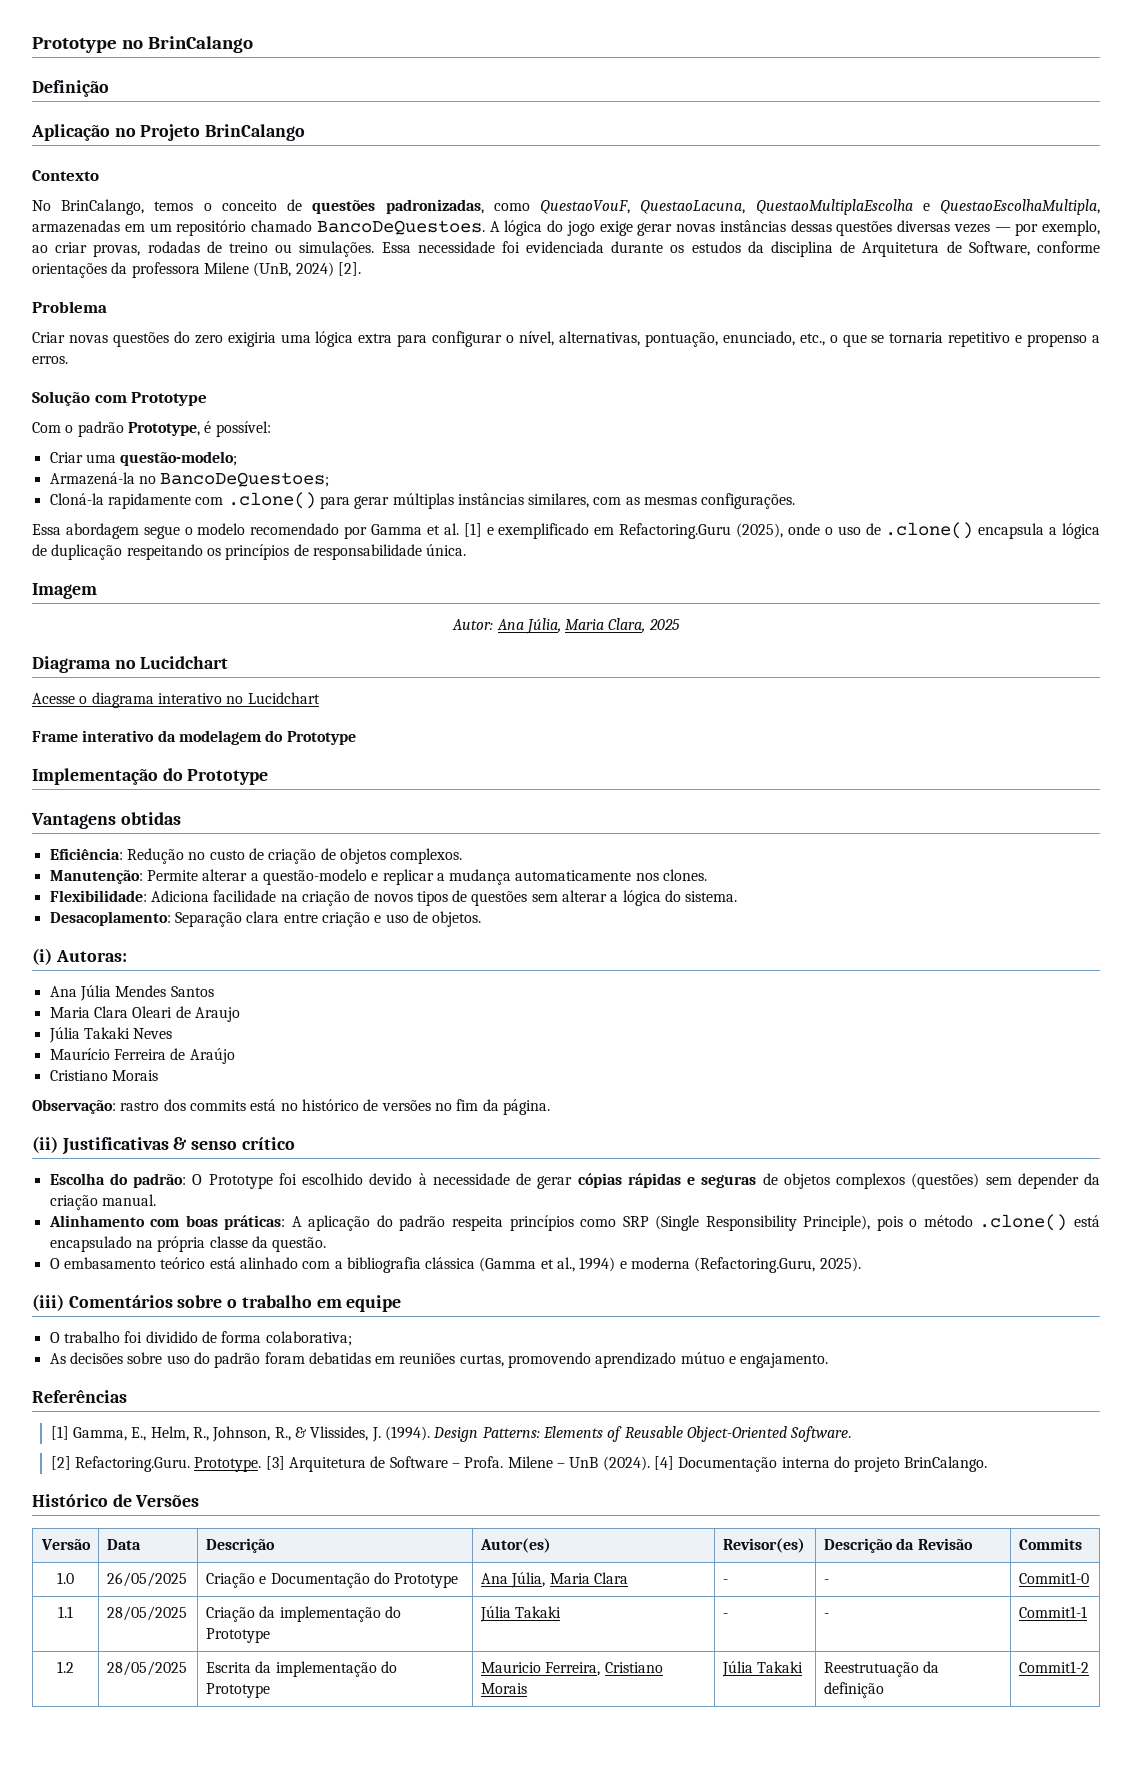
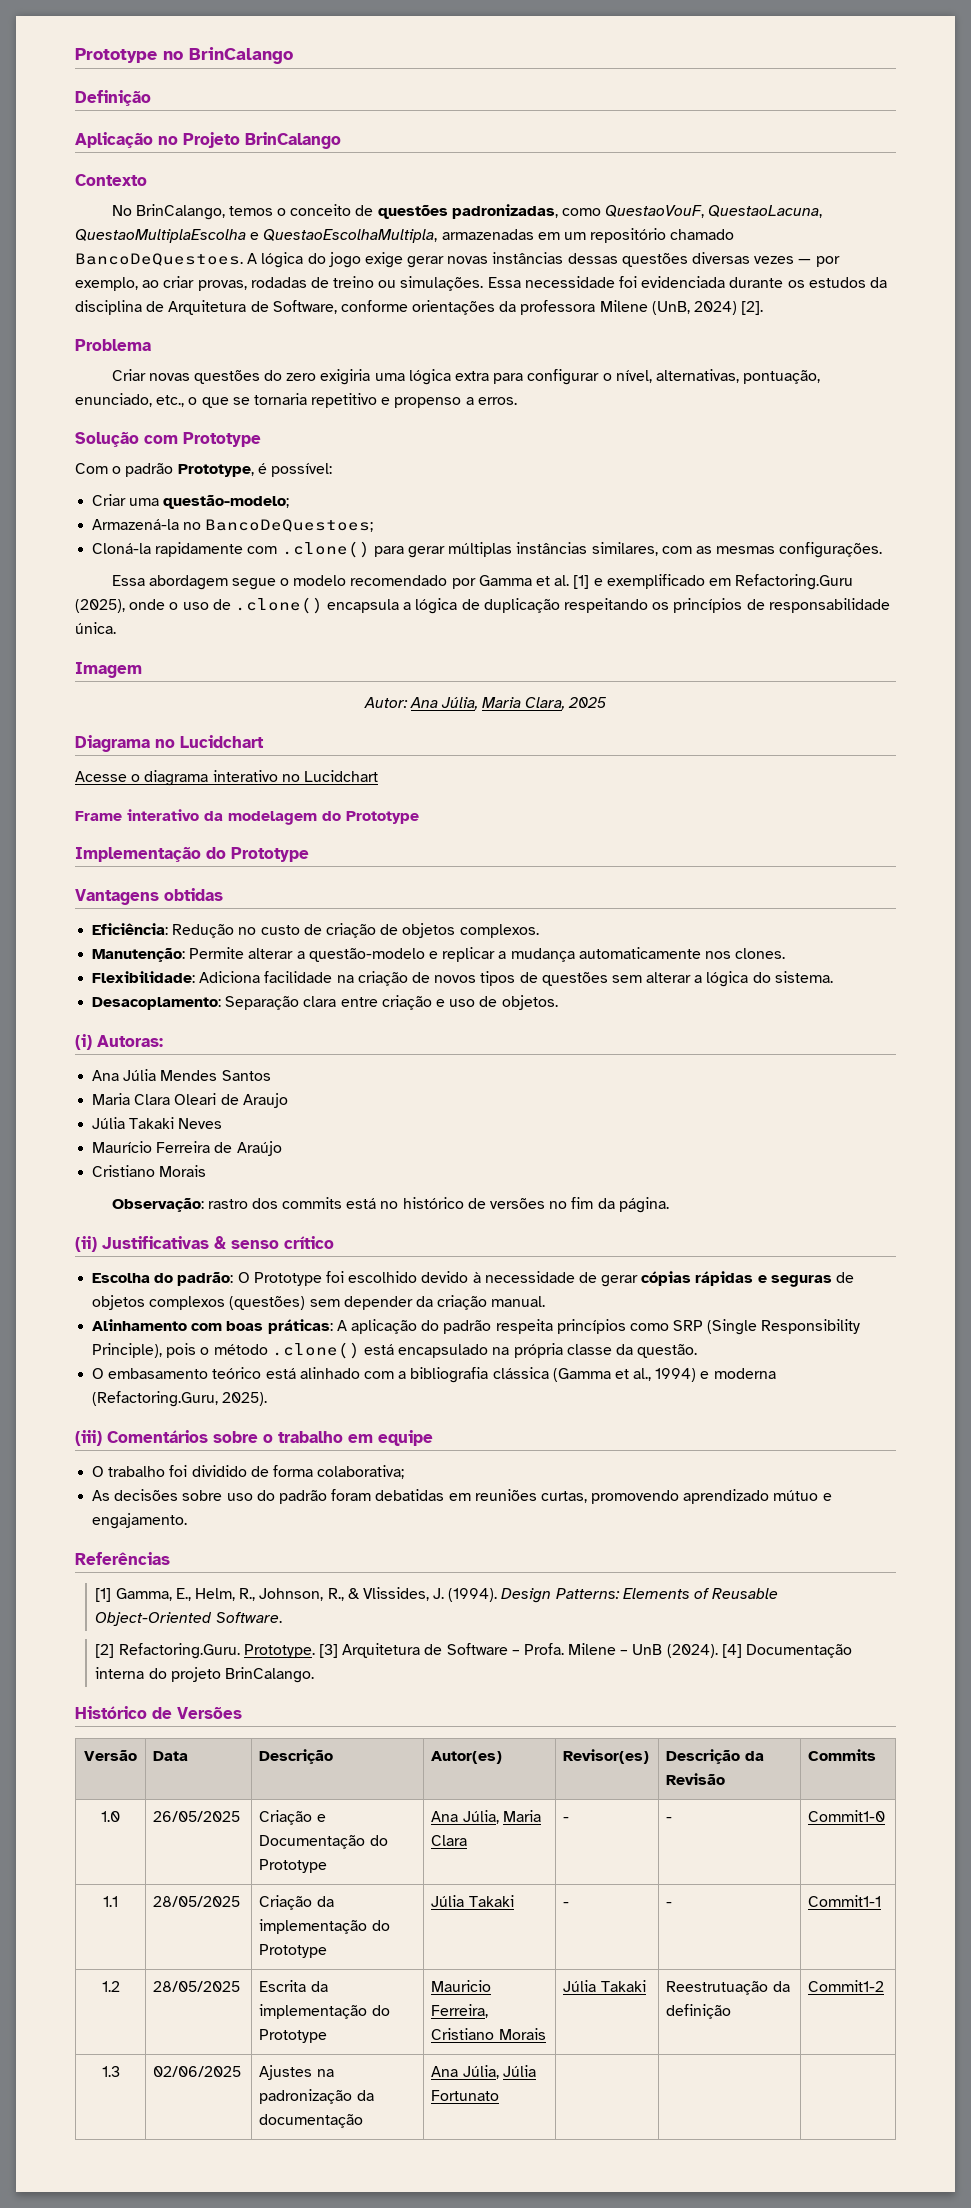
(1089, 1667) none -> [101,2066,120,2077] [153,2066,242,2077] [259,2065,334,2080] [259,2089,374,2104] [259,2114,364,2128] [431,2065,536,2079] [431,2090,500,2101] // 1.3 | 02/06/2025 | Ajustes na padronização da documentação | Ana Júlia, Júlia Fortunato | | |

